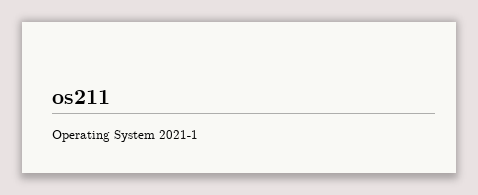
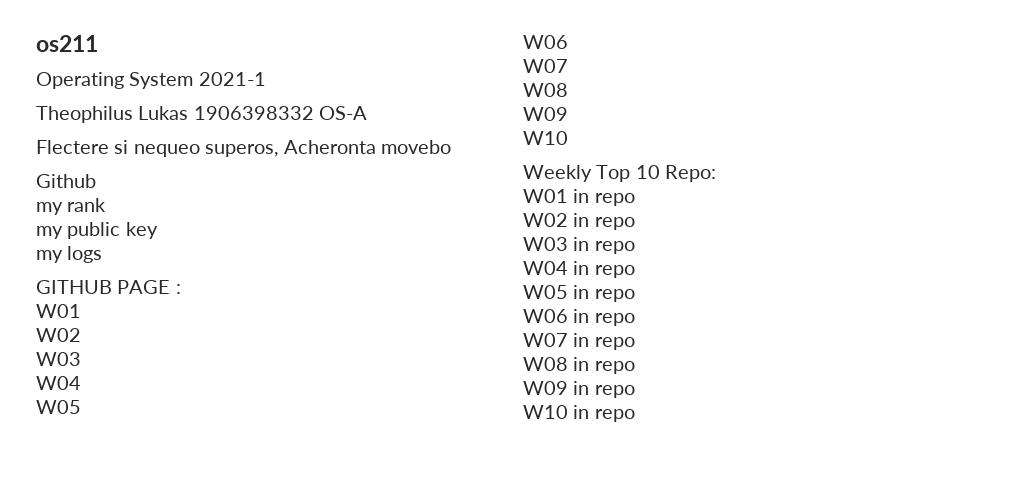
(198, 134) none -> [36,106,367,123] [36,140,452,157] [36,174,96,188] [36,198,107,215] [36,222,158,239] [36,246,103,263] [36,280,181,294] [36,304,81,318] [36,328,81,342] [36,352,81,366] [36,376,81,390] [36,400,81,414] [523,35,568,49] [523,59,568,73] [523,83,568,97] [523,107,568,121] [523,131,568,145] [523,165,716,182] [523,189,635,206] [523,213,635,230] [523,237,635,254] [523,261,635,278] [523,285,635,302] [523,309,635,326] [523,333,635,350] [523,357,635,374] [523,381,635,398] [523,405,635,422] // Theophilus Lukas 1906398332 OS-A // Flectere si nequeo superos, Acheronta movebo // Github // my rank // my public key // my logs // GITHUB PAGE : // W01 // W02 // W03 // W04 // W05 // W06 // W07 // W08 // W09 // W10 // Weekly Top 10 Repo: // W01 in repo // W02 in repo // W03 in repo // W04 in repo // W05 in repo // W06 in repo // W07 in repo // W08 in repo // W09 in repo // W10 in repo

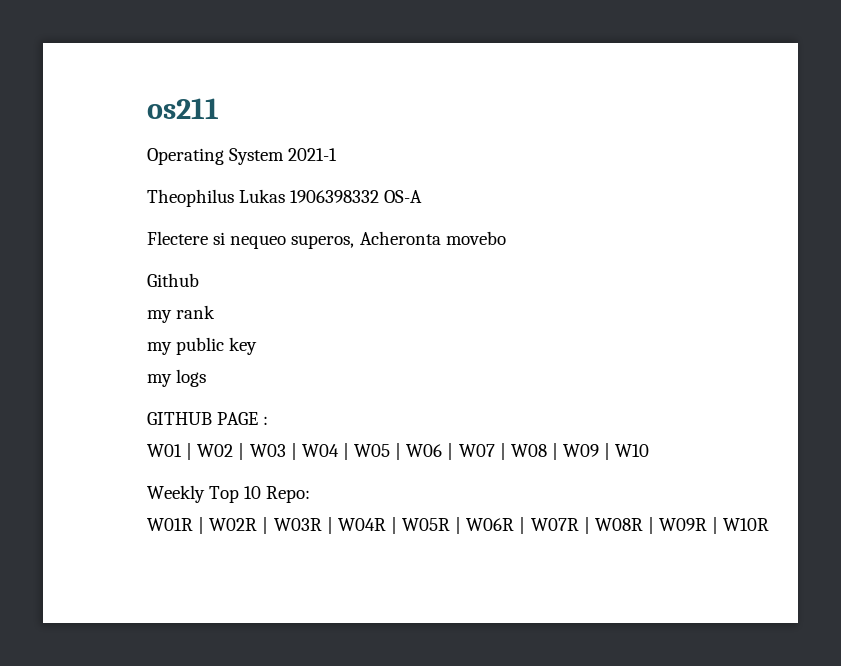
[36,328,81,342] [36,352,81,366] [36,376,81,390] [36,400,81,414] [523,35,568,49] [523,59,568,73] [523,83,568,97] [523,107,568,121] // W02 // W03 // W04 // W05 // W06 // W07 // W08 // W09 // -> [186,443,611,460] | W02 | W03 | W04 | W05 | W06 | W07 | W08 | W09 |
[523,189,635,206] [523,213,635,230] [523,237,635,254] [523,261,635,278] [523,285,635,302] [523,309,635,326] [523,333,635,350] [523,357,635,374] [523,381,635,398] [523,405,635,422] W01 in repo // W02 in repo // W03 in repo // W04 in repo // W05 in repo // W06 in repo // W07 in repo // W08 in repo // W09 in repo // W10 in repo -> [147,517,770,534] W01R | W02R | W03R | W04R | W05R | W06R | W07R | W08R | W09R | W10R

